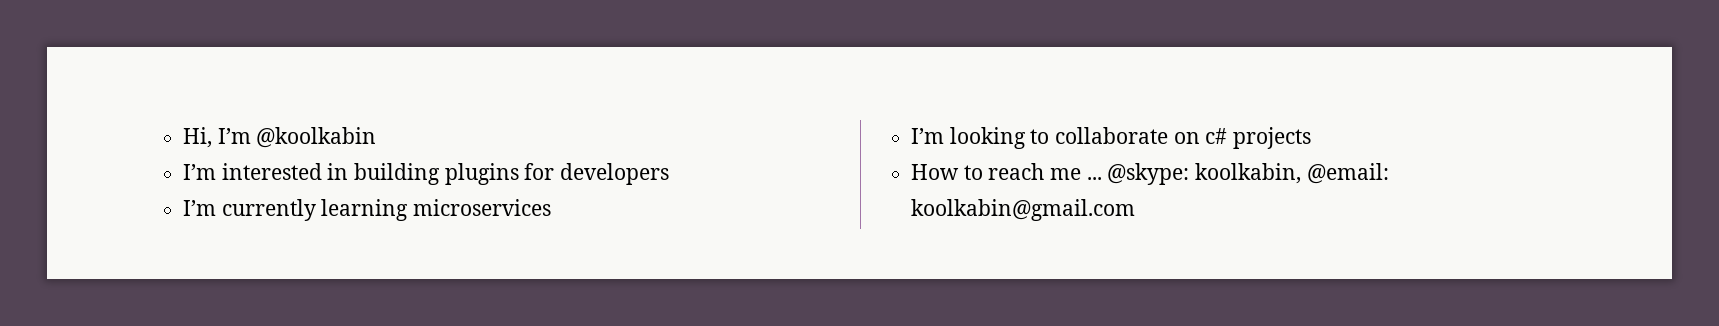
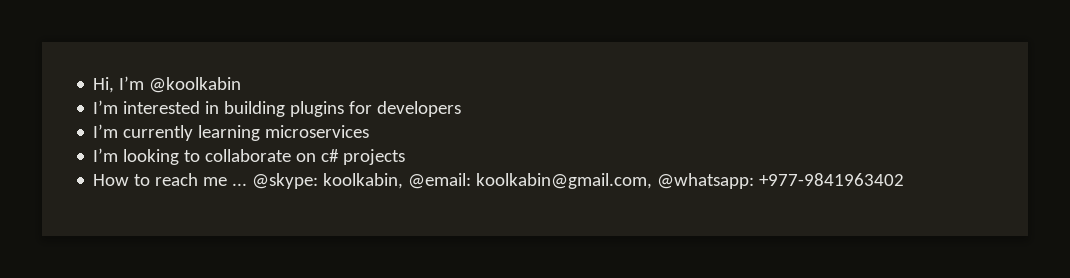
[911,199,1136,221] koolkabin@gmail.com -> [476,173,905,189] koolkabin@gmail.com, @whatsapp: +977-9841963402

